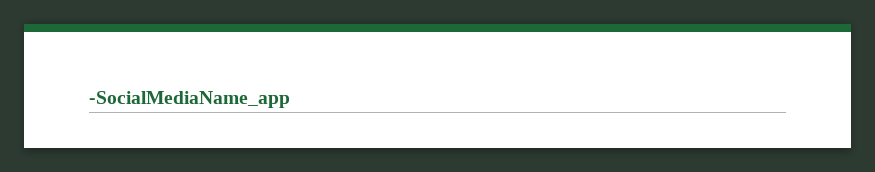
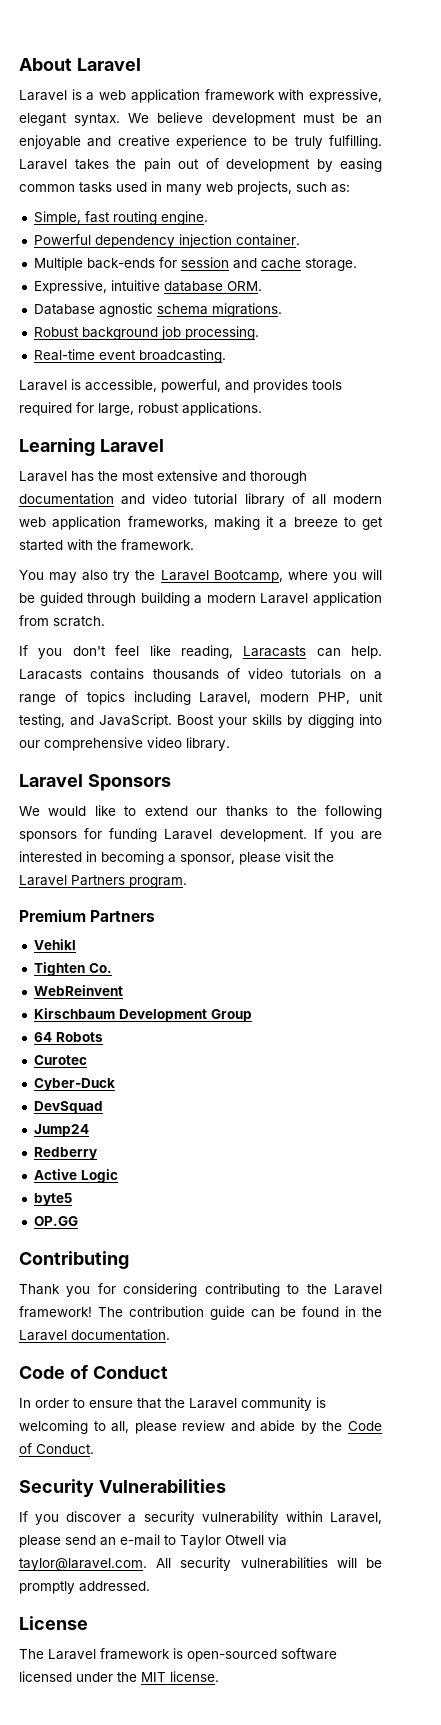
[89,91,290,108] -SocialMediaName_app -> [19,58,141,71] [19,89,382,103] [19,112,383,126] [19,135,382,149] [19,158,382,172] [19,181,350,195] [33,211,208,225] [33,234,300,248] [33,257,357,271] [33,280,262,294] [33,303,282,317] [33,326,259,340] [33,349,226,363] [19,379,342,393] [19,402,262,416] [19,438,164,456] [19,470,307,484] [19,493,383,507] [19,516,383,530] [19,539,194,551] [19,569,382,583] [19,592,382,606] [19,615,105,627] [19,645,382,659] [19,668,382,680] [19,691,383,705] [19,714,382,728] [19,737,230,751] [19,774,171,791] [19,805,383,819] [19,828,383,842] [19,851,334,865] [19,875,187,888] [19,909,156,922] [33,939,76,950] [33,962,112,976] [33,985,123,996] [33,1008,252,1022] [33,1032,103,1042] [33,1055,87,1065] [33,1078,115,1091] [33,1101,103,1114] [33,1124,89,1137] [33,1147,97,1160] [33,1169,118,1183] [33,1193,72,1206] [33,1216,78,1226] [19,1251,129,1269] [19,1283,382,1297] [19,1306,382,1320] [19,1329,170,1341] [19,1365,168,1379] [19,1397,326,1411] [19,1420,382,1434] [19,1443,94,1454] [19,1479,226,1497] [19,1511,382,1525] [19,1534,287,1548] [19,1557,382,1571] [19,1581,150,1594] [19,1616,88,1630] [19,1648,337,1662] [19,1671,219,1682] About Laravel // Laravel is a web application framework with expressive, elegant syntax. We believe development must be an enjoyable and creative experience to be truly fulfilling. Laravel takes the pain out of development by easing common tasks used in many web projects, such as: // Simple, fast routing engine. // Powerful dependency injection container. // Multiple back-ends for session and cache storage. // Expressive, intuitive database ORM. // Database agnostic schema migrations. // Robust background job processing. // Real-time event broadcasting. // Laravel is accessible, powerful, and provides tools required for large, robust applications. // Learning Laravel // Laravel has the most extensive and thorough documentation and video tutorial library of all modern web application frameworks, making it a breeze to get started with the framework. // You may also try the Laravel Bootcamp, where you will be guided through building a modern Laravel application from scratch. // If you don't feel like reading, Laracasts can help. Laracasts contains thousands of video tutorials on a range of topics including Laravel, modern PHP, unit testing, and JavaScript. Boost your skills by digging into our comprehensive video library. // Laravel Sponsors // We would like to extend our thanks to the following sponsors for funding Laravel development. If you are interested in becoming a sponsor, please visit the Laravel Partners program. // Premium Partners // Vehikl // Tighten Co. // WebReinvent // Kirschbaum Development Group // 64 Robots // Curotec // Cyber-Duck // DevSquad // Jump24 // Redberry // Active Logic // byte5 // OP.GG // Contributing // Thank you for considering contributing to the Laravel framework! The contribution guide can be found in the Laravel documentation. // Code of Conduct // In order to ensure that the Laravel community is welcoming to all, please review and abide by the Code of Conduct. // Security Vulnerabilities // If you discover a security vulnerability within Laravel, please send an e-mail to Taylor Otwell via taylor@laravel.com. All security vulnerabilities will be promptly addressed. // License // The Laravel framework is open-sourced software licensed under the MIT license.

